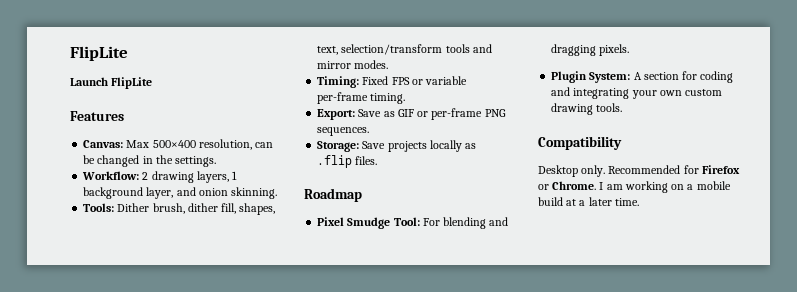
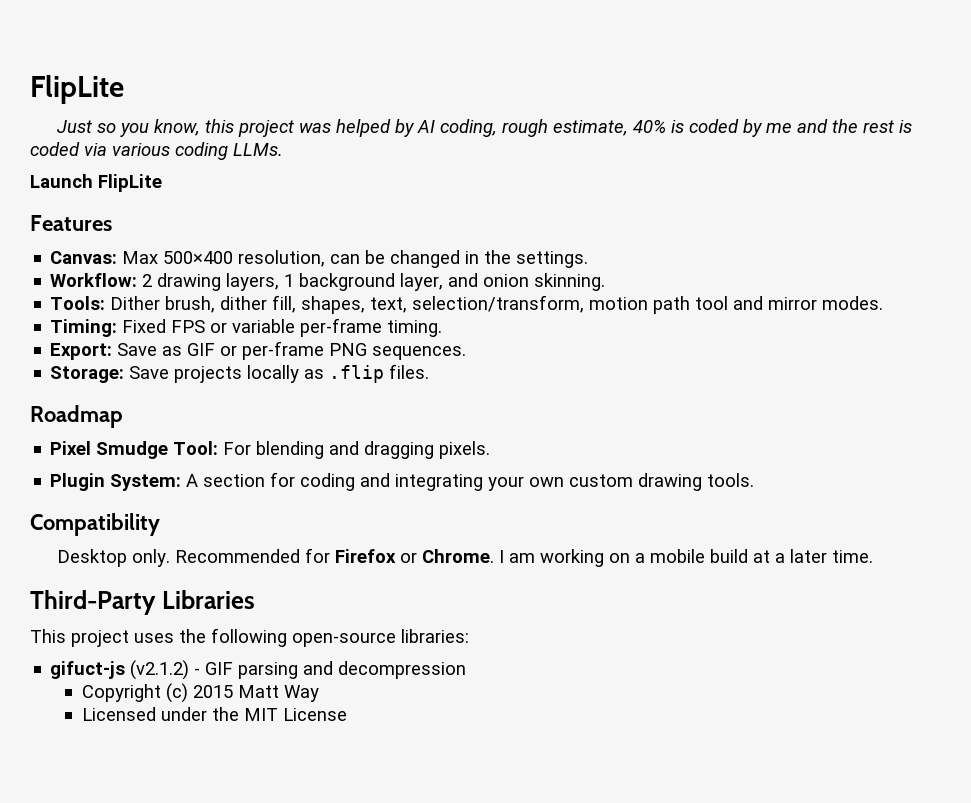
[70,46,128,61] FlipLite -> [30,75,124,104] [57,119,913,137] [30,142,283,160] FlipLite // Just so you know, this project was helped by AI coding, rough estimate, 40% is coded by me and the rest is coded via various coding LLMs.
[341,44,470,55] selection/transform tools -> [412,295,729,314] selection/transform, motion path tool
(639, 202) none -> [30,590,255,615] [30,628,469,647] [50,660,467,680] [82,683,320,703] [82,707,348,721] // Third-Party Libraries // This project uses the following open-source libraries: // gifuct-js (v2.1.2) - GIF parsing and decompression // Copyright (c) 2015 Matt Way // Licensed under the MIT License

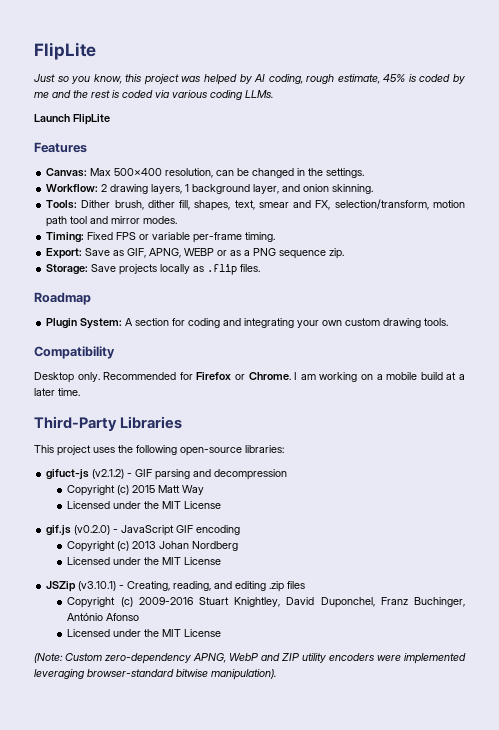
[633,120,667,133] 40% -> [383,74,406,82] 45%
(408, 305) none -> [258,200,331,210] smear and FX,
[187,341,467,360] GIF or per-frame PNG sequences. -> [127,248,345,259] GIF, APNG, WEBP or as a PNG sequence zip.
[50,441,491,459] // Pixel Smudge Tool: For blending and dragging pixels. -> (91, 298) none
(348, 714) none -> [46,525,241,536] [67,541,239,552] [67,557,222,565] [46,581,306,592] [67,597,465,608] [67,613,140,621] [67,629,222,637] [34,653,466,664] [34,669,276,680] // gif.js (v0.2.0) - JavaScript GIF encoding // Copyright (c) 2013 Johan Nordberg // Licensed under the MIT License // JSZip (v3.10.1) - Creating, reading, and editing .zip files // Copyright (c) 2009-2016 Stuart Knightley, David Duponchel, Franz Buchinger, António Afonso // Licensed under the MIT License // (Note: Custom zero-dependency APNG, WebP and ZIP utility encoders were implemented leveraging browser-standard bitwise manipulation).

